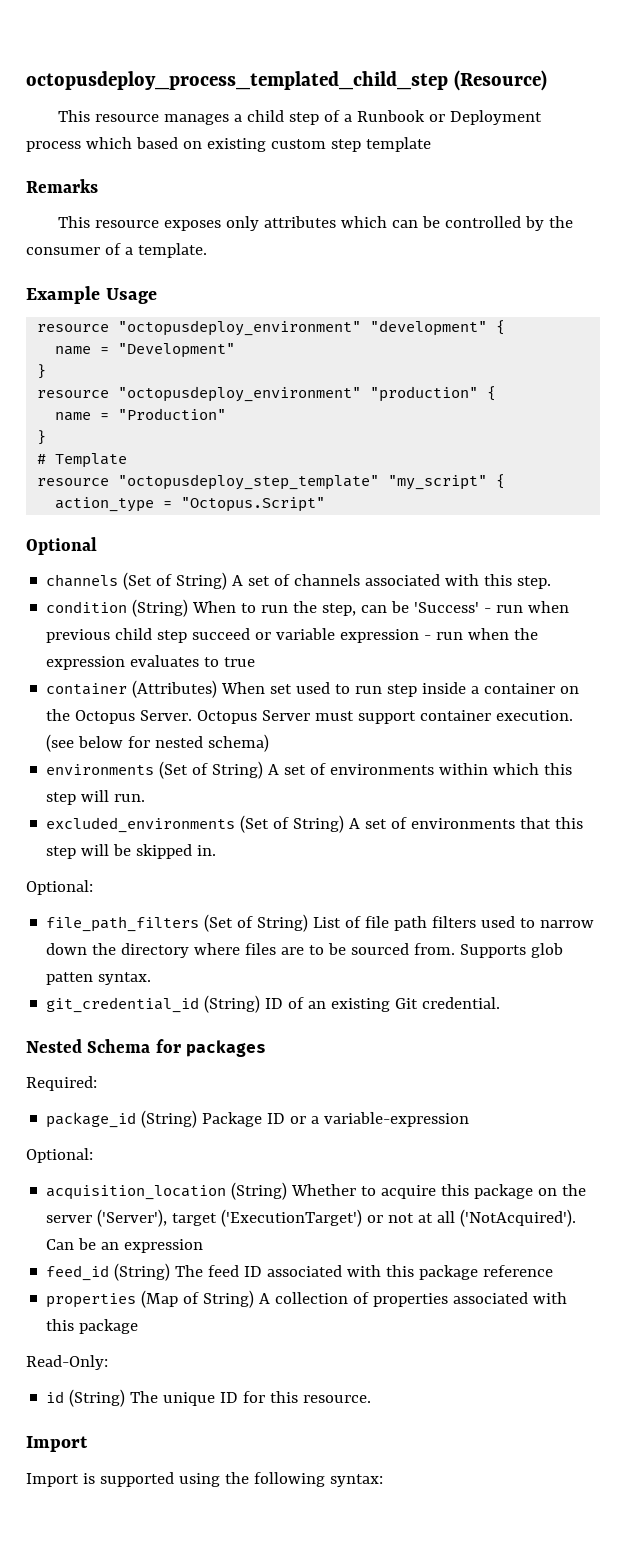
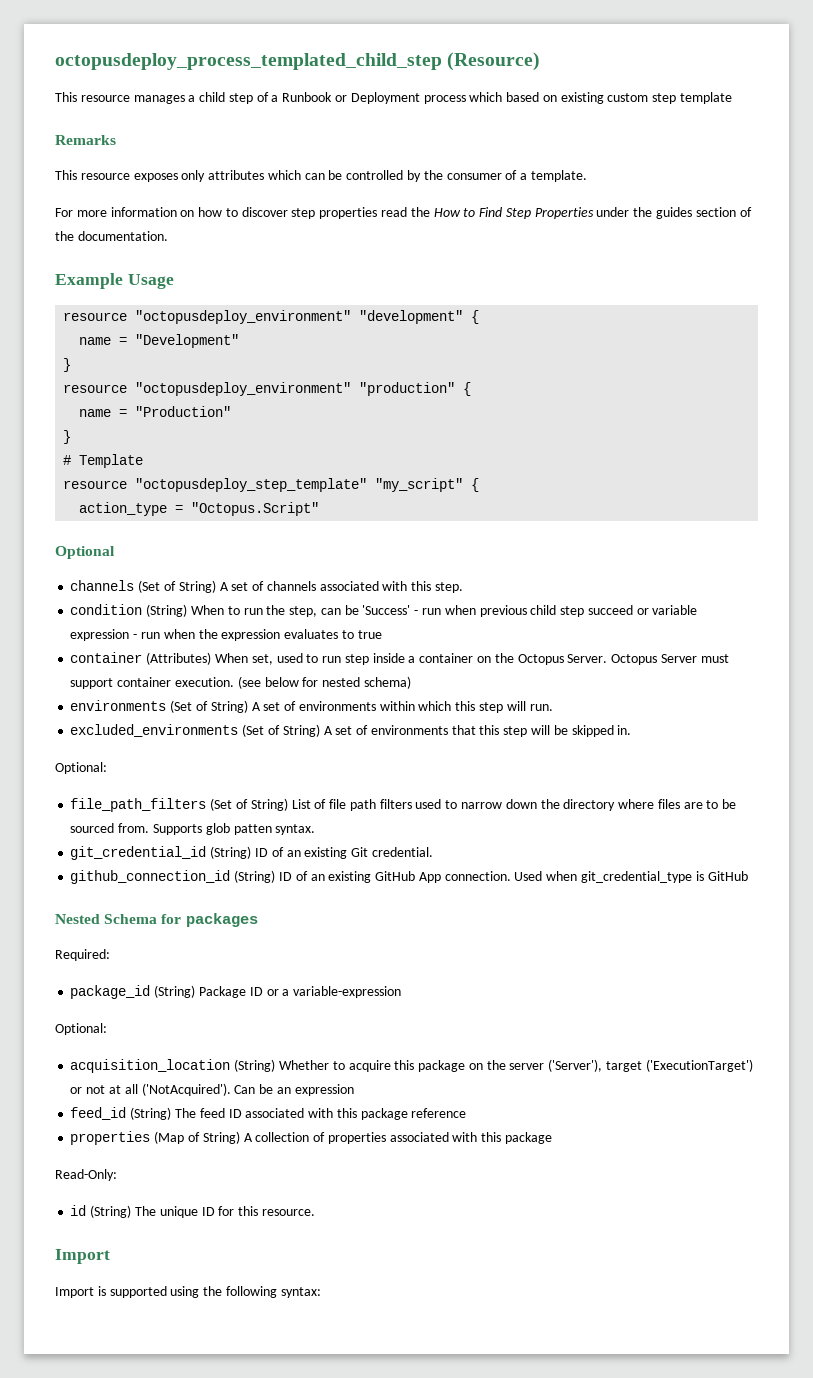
(207, 250) none -> [55,207,752,219] [55,231,168,241] // For more information on how to discover step properties read the How to Find Step Properties under the guides section of the documentation.
[270,684,293,694] set -> [251,654,273,665] set,
(501, 1003) none -> [70,870,748,884] // github_connection_id (String) ID of an existing GitHub App connection. Used when git_credential_type is GitHub

